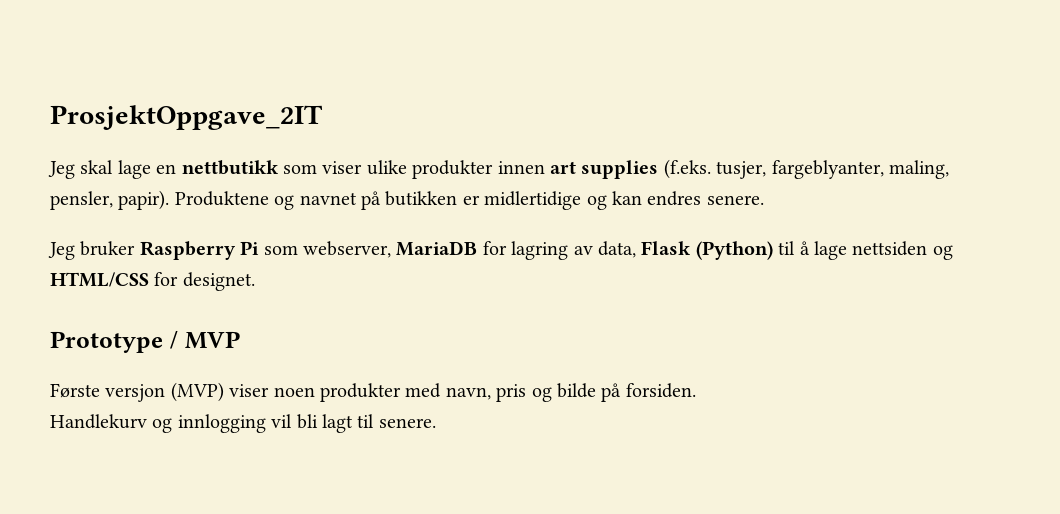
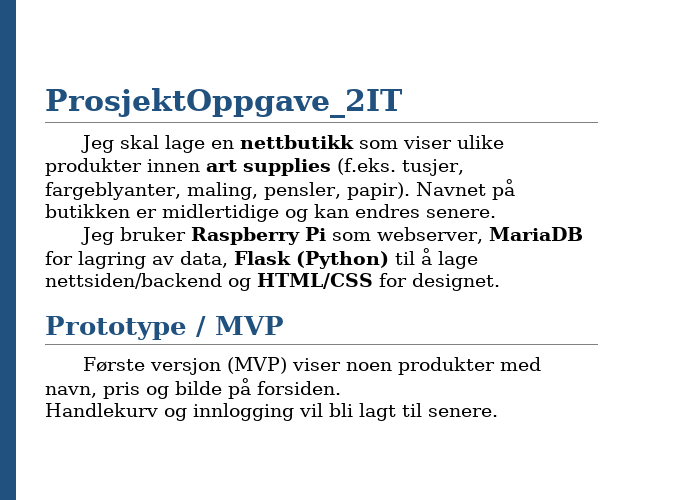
[174,191,357,210] Produktene og navnet -> [415,182,486,196] Navnet
[852,241,928,256] nettsiden -> [45,273,222,289] nettsiden/backend

